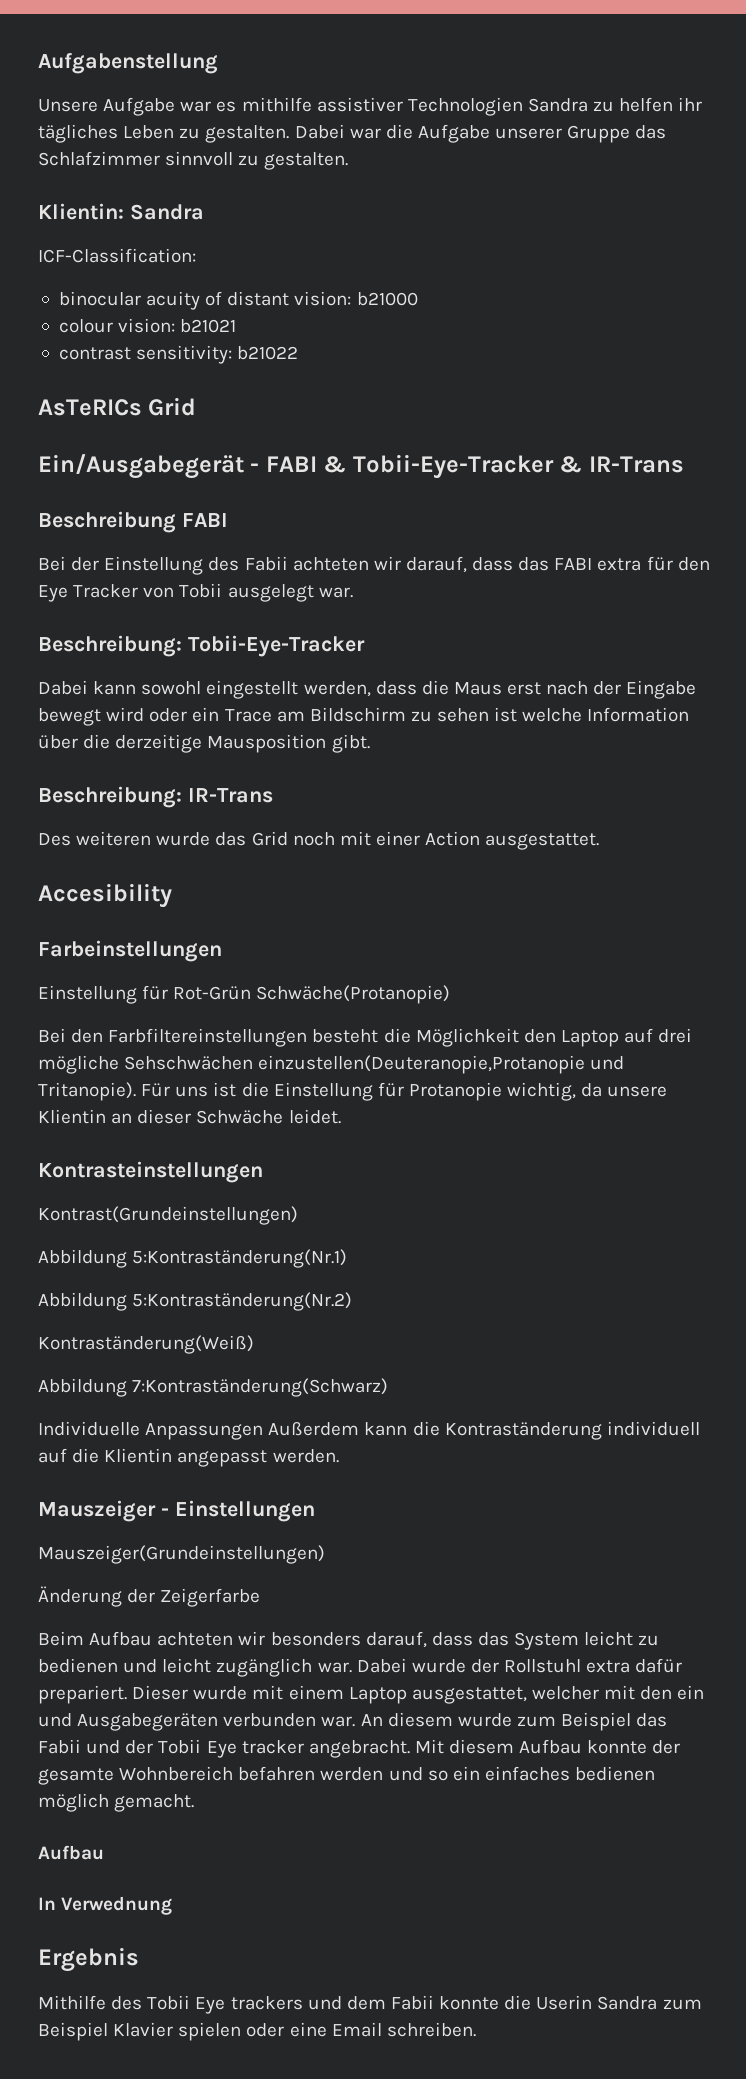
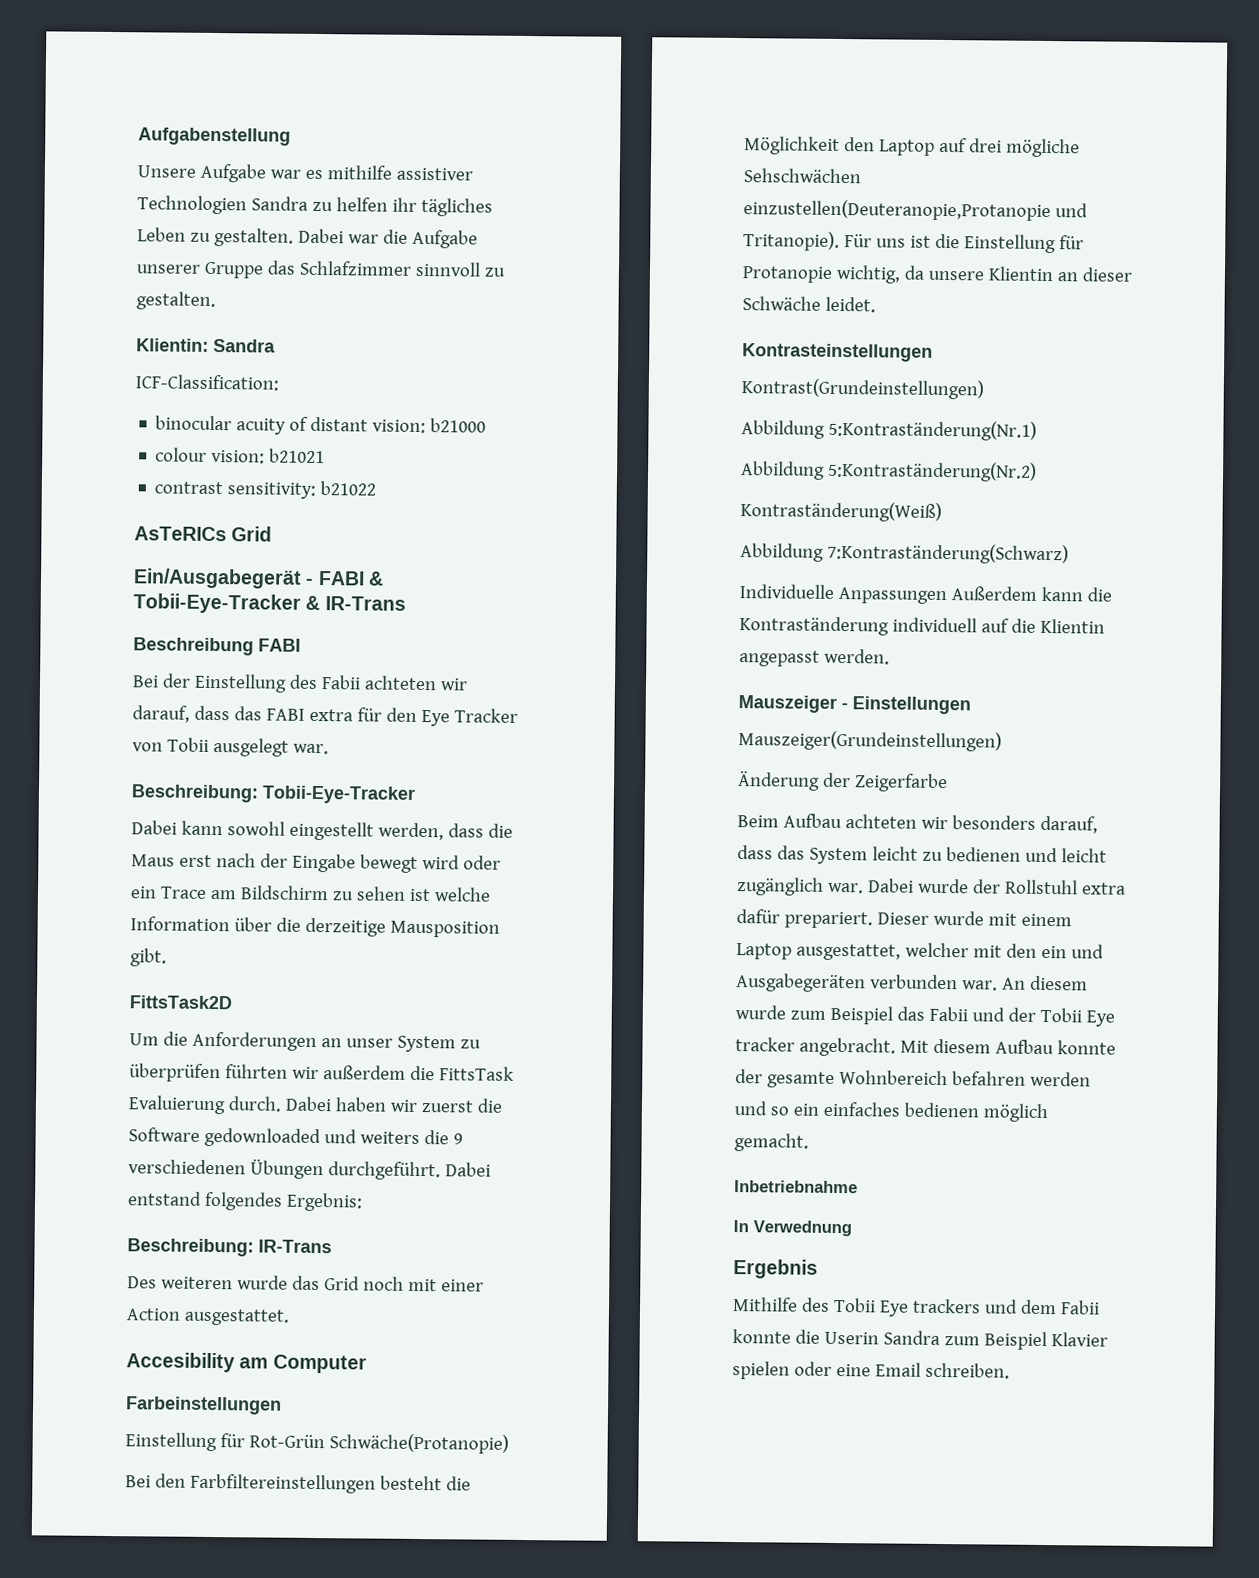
(370, 743) none -> [129,995,232,1010] [129,1031,481,1053] [129,1063,514,1083] [128,1095,503,1115] [128,1127,463,1148] [128,1159,491,1181] [127,1191,363,1212] // FittsTask2D // Um die Anforderungen an unser System zu überprüfen führten wir außerdem die FittsTask Evaluierung durch. Dabei haben wir zuerst die Software gedownloaded und weiters die 9 verschiedenen Übungen durchgeführt. Dabei entstand folgendes Ergebnis:
(172, 895) none -> [239,1354,367,1374] am Computer
[38,1845,104,1860] Aufbau -> [734,1180,858,1194] Inbetriebnahme

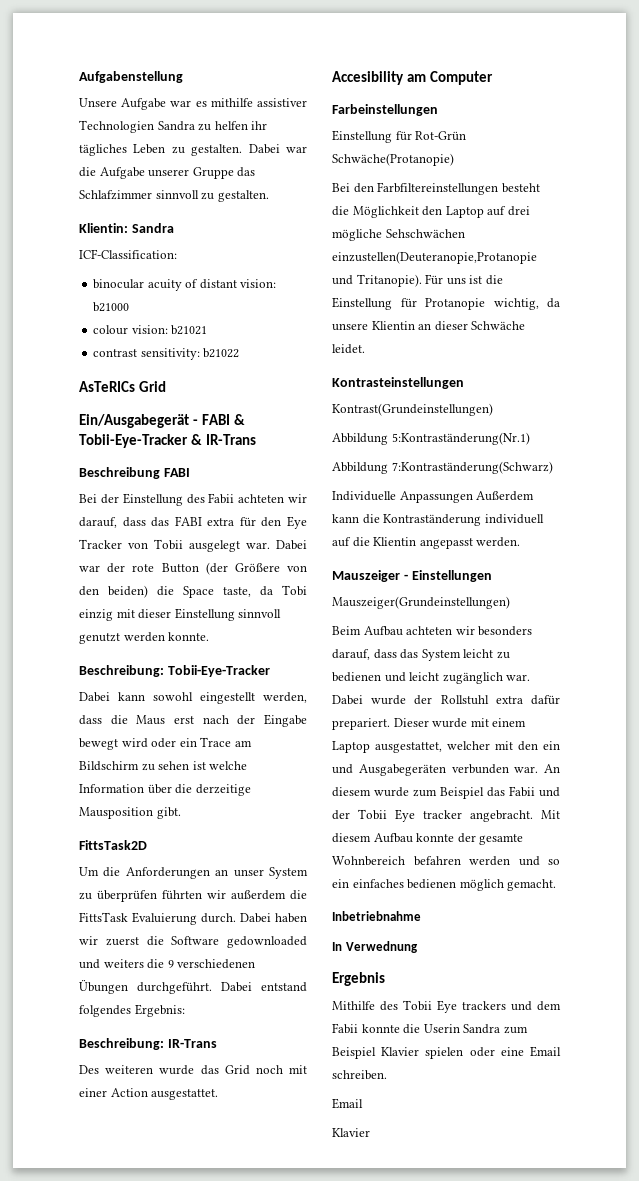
(329, 749) none -> [276,540,307,550] [79,562,307,575] [79,585,307,598] [79,608,282,621] [79,632,210,644] Dabei war der rote Button (der Größere von den beiden) die Space taste, da Tobi einzig mit dieser Einstellung sinnvoll genutzt werden konnte.
[740,460,1037,482] [740,501,942,522] // Abbildung 5:Kontraständerung(Nr.2) // Kontraständerung(Weiß) -> (530, 438) none
[737,771,948,793] // Änderung der Zeigerfarbe -> (510, 602) none
(1010, 1370) none -> [332,1098,363,1109] [332,1128,370,1137] // Email // Klavier

